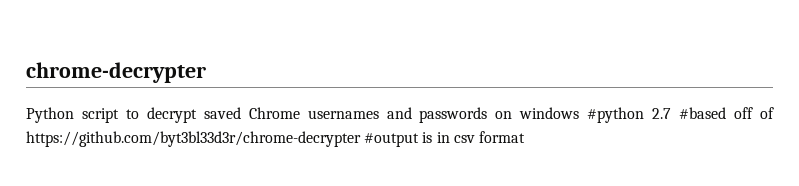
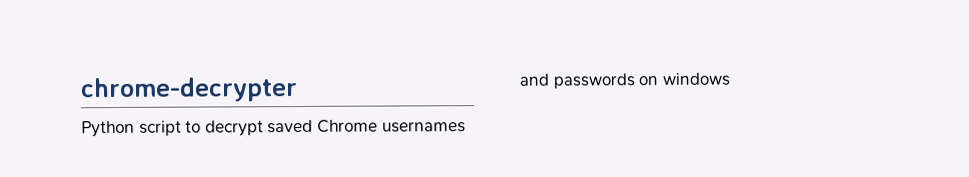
[587,107,774,123] [26,131,525,147] #python 2.7 #based off of https://github.com/byt3bl33d3r/chrome-decrypter #output is in csv format -> (730, 79) none

